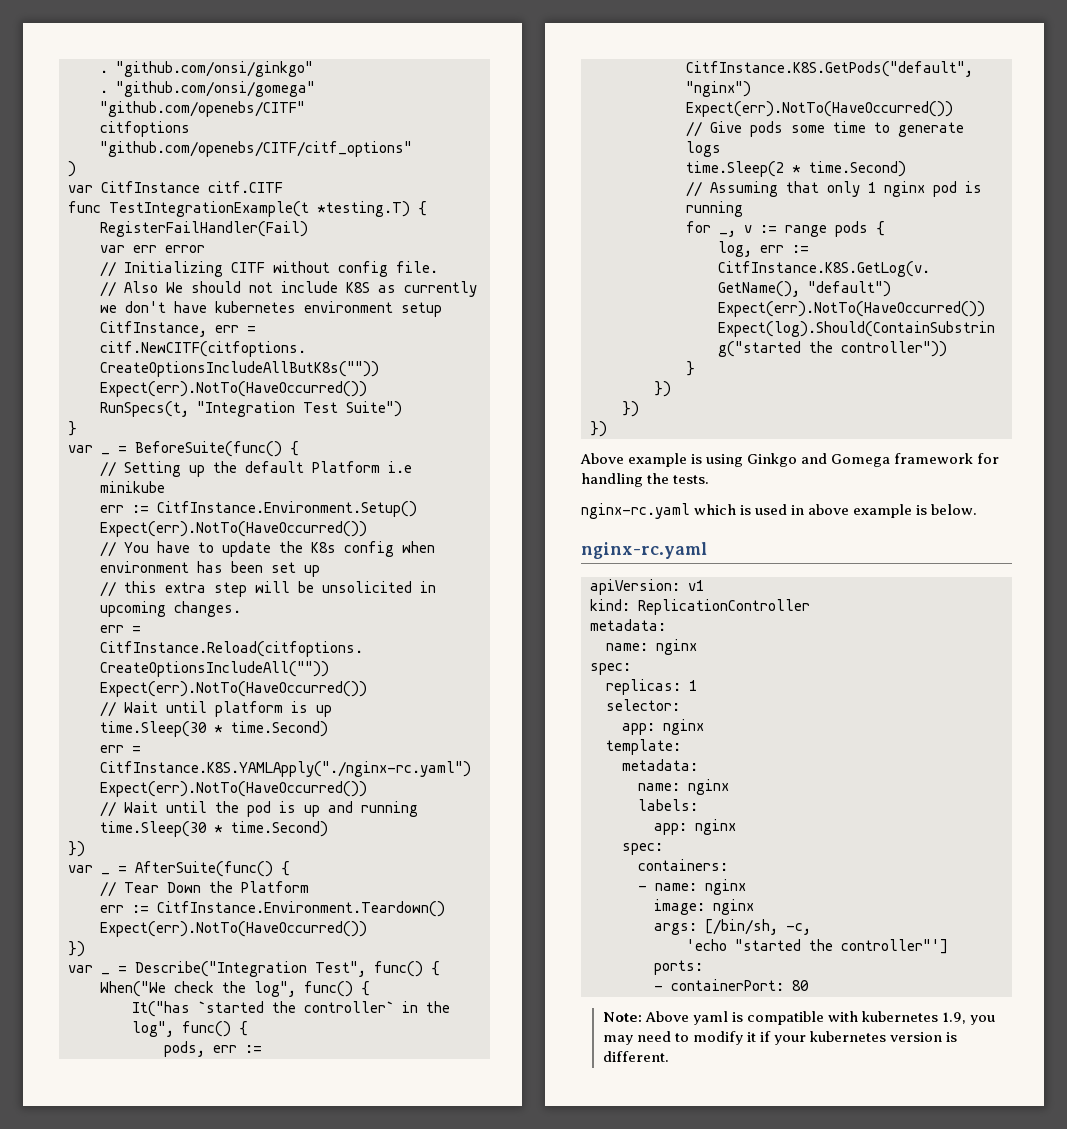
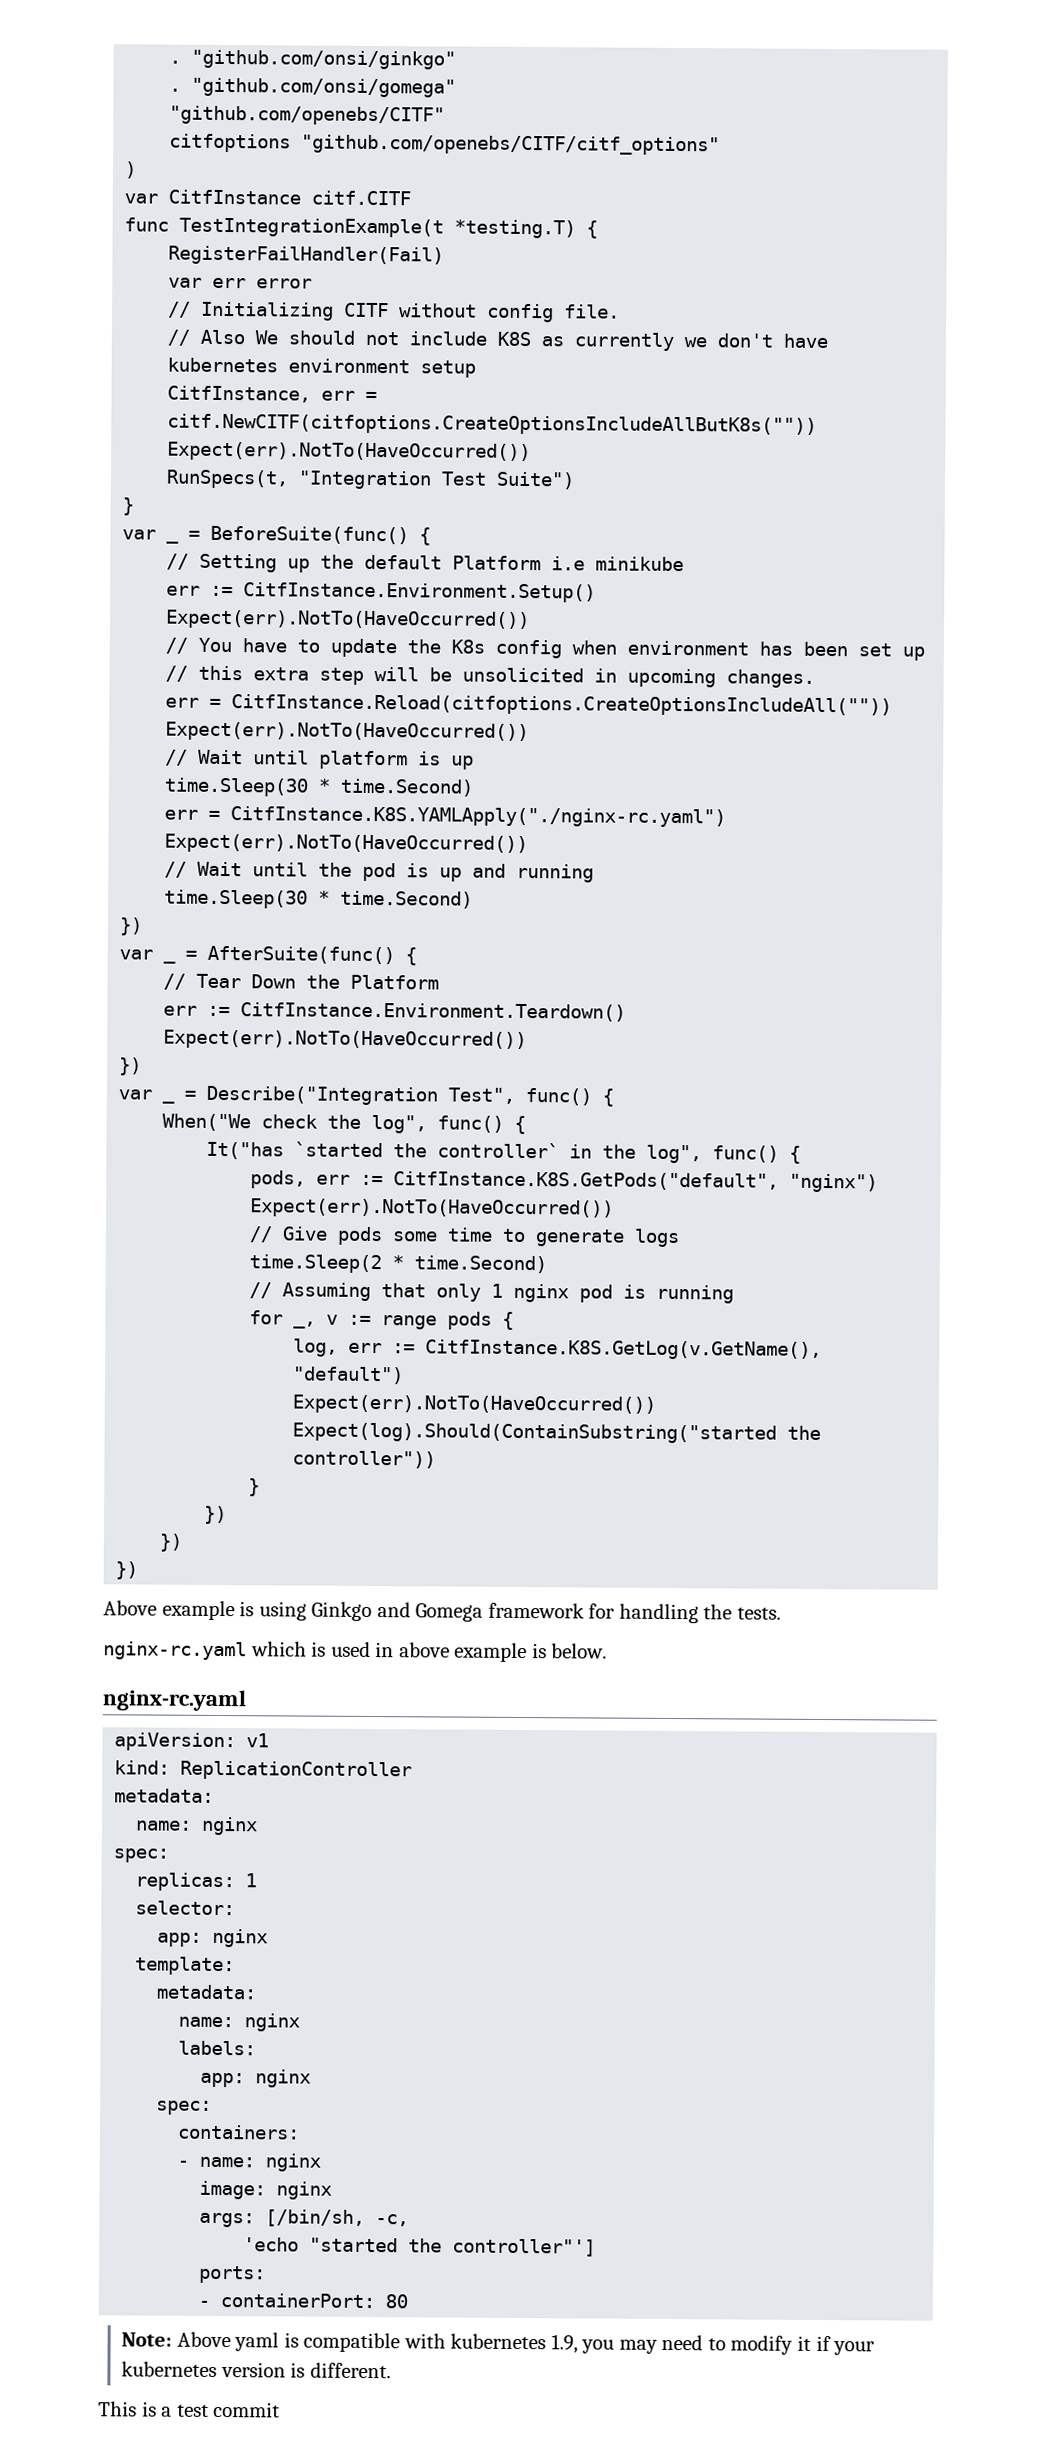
(669, 1056) none -> [98,2401,281,2418] // This is a test commit

